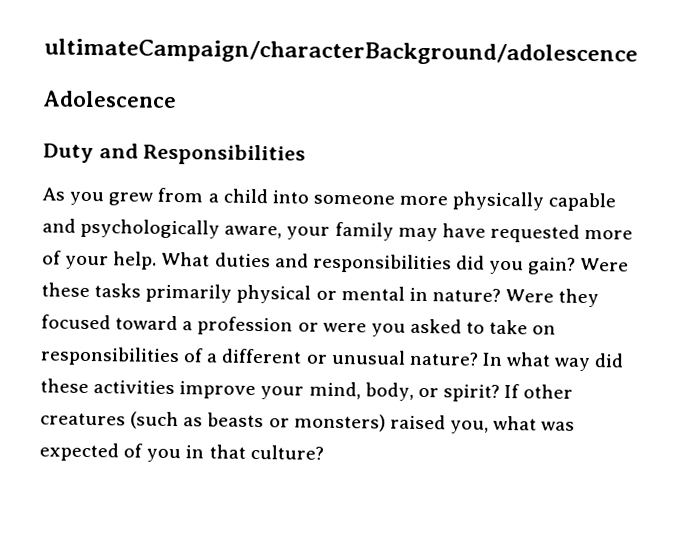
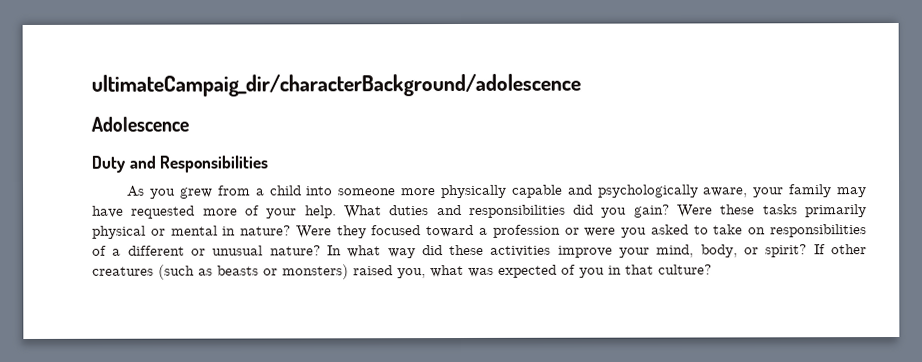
[44,38,638,67] ultimateCampaign/characterBackground/adolescence -> [91,73,581,97] ultimateCampaig_dir/characterBackground/adolescence

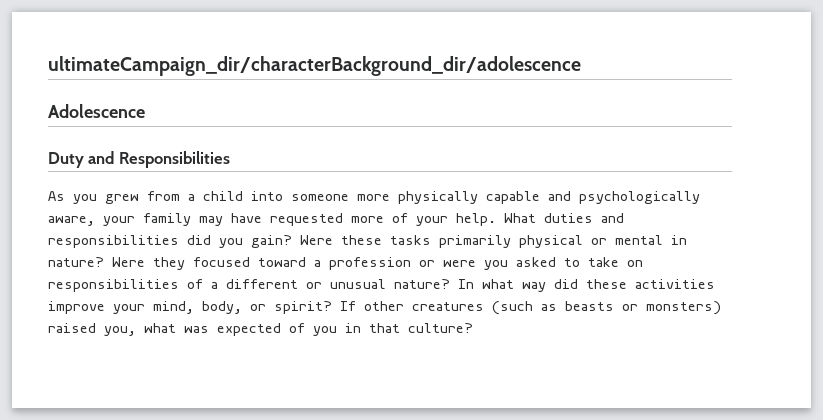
[91,73,581,97] ultimateCampaig_dir/characterBackground/adolescence -> [48,56,581,76] ultimateCampaign_dir/characterBackground_dir/adolescence

